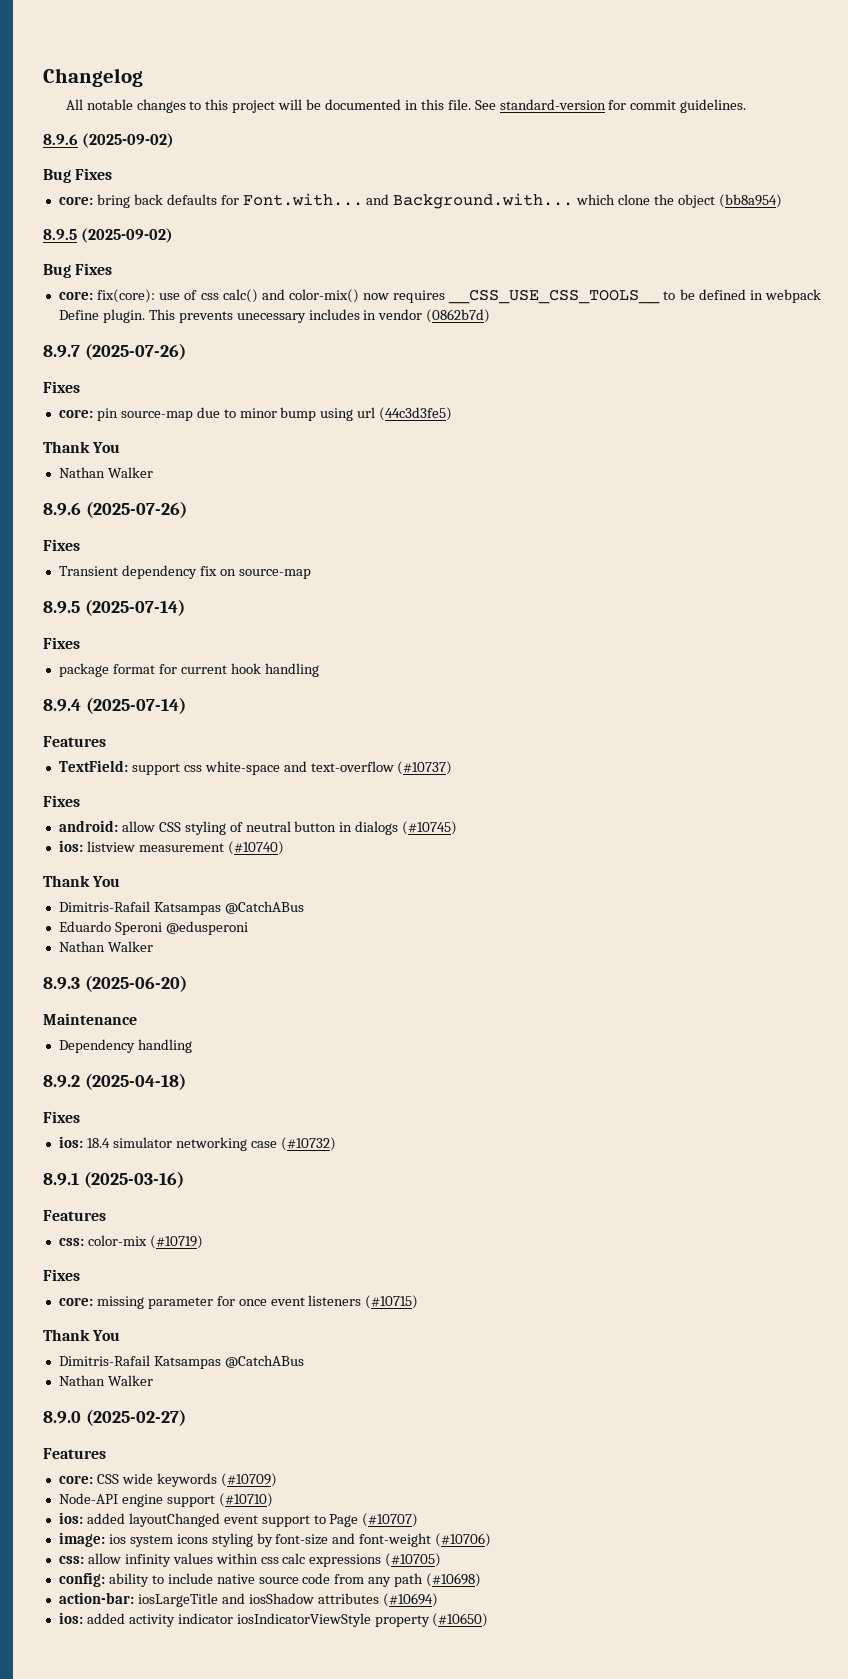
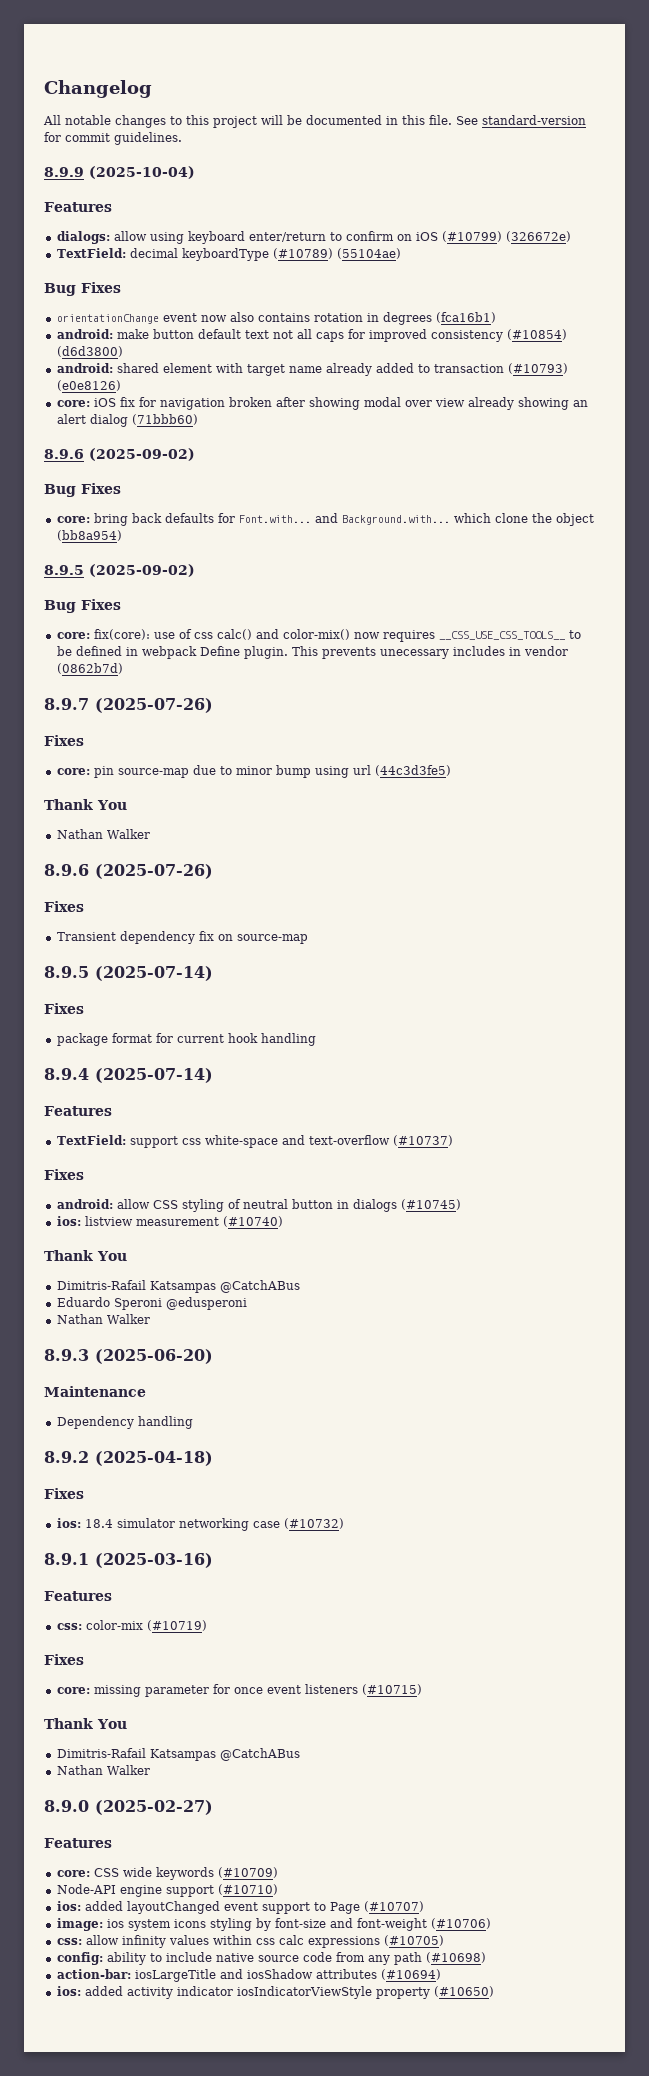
(747, 106) none -> [44,166,195,179] [44,202,112,212] [56,231,571,244] [56,248,401,261] [44,282,121,296] [56,312,496,325] [56,329,567,342] [56,346,123,357] [56,363,568,376] [56,380,121,391] [56,397,588,410] [56,414,198,427] // 8.9.9 (2025-10-04) // Features // dialogs: allow using keyboard enter/return to confirm on iOS (#10799) (326672e) // TextField: decimal keyboardType (#10789) (55104ae) // Bug Fixes // orientationChange event now also contains rotation in degrees (fca16b1) // android: make button default text not all caps for improved consistency (#10854) (d6d3800) // android: shared element with target name already added to transaction (#10793) (e0e8126) // core: iOS fix for navigation broken after showing modal over view already showing an alert dialog (71bbb60)

